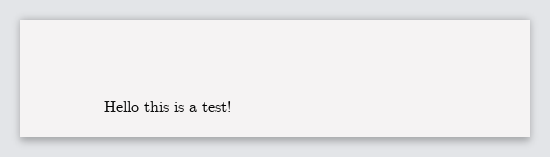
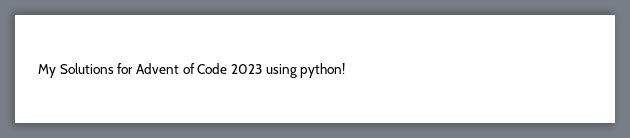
[104,101,231,112] Hello this is a test! -> [38,63,346,78] My Solutions for Advent of Code 2023 using python!

